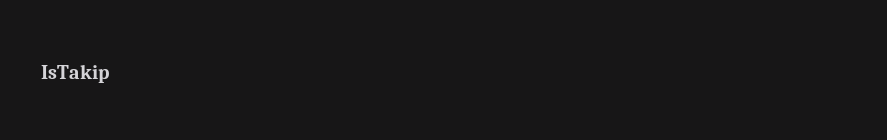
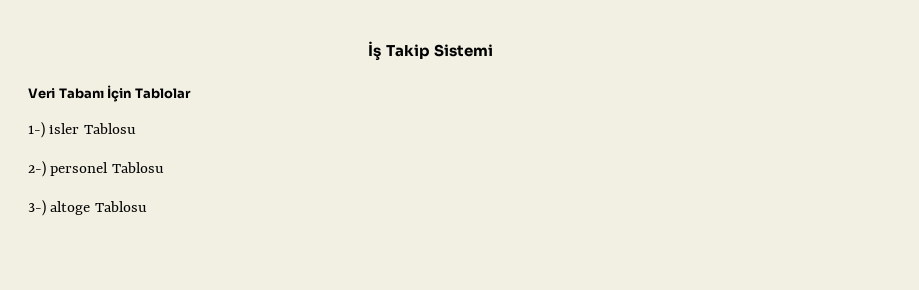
[41,64,109,83] IsTakip -> [368,41,493,61] [28,85,191,102] [28,122,136,138] [28,161,164,177] [28,200,147,216] İş Takip Sistemi // Veri Tabanı İçin Tablolar // 1-) isler Tablosu // 2-) personel Tablosu // 3-) altoge Tablosu

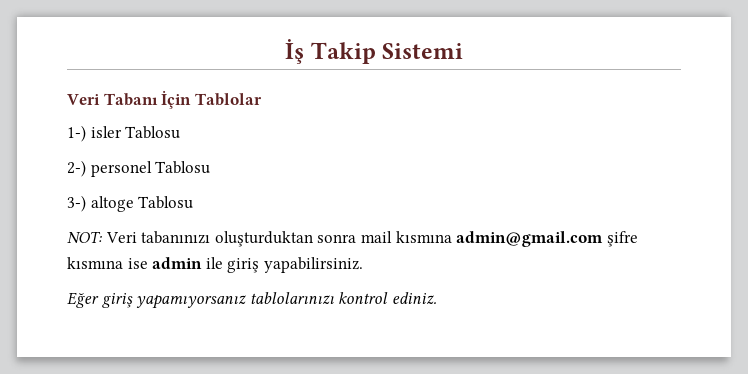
(147, 206) none -> [67,231,638,247] [67,257,363,273] [67,292,437,309] // NOT: Veri tabanınızı oluşturduktan sonra mail kısmına admin@gmail.com şifre kısmına ise admin ile giriş yapabilirsiniz. // Eğer giriş yapamıyorsanız tablolarınızı kontrol ediniz.

